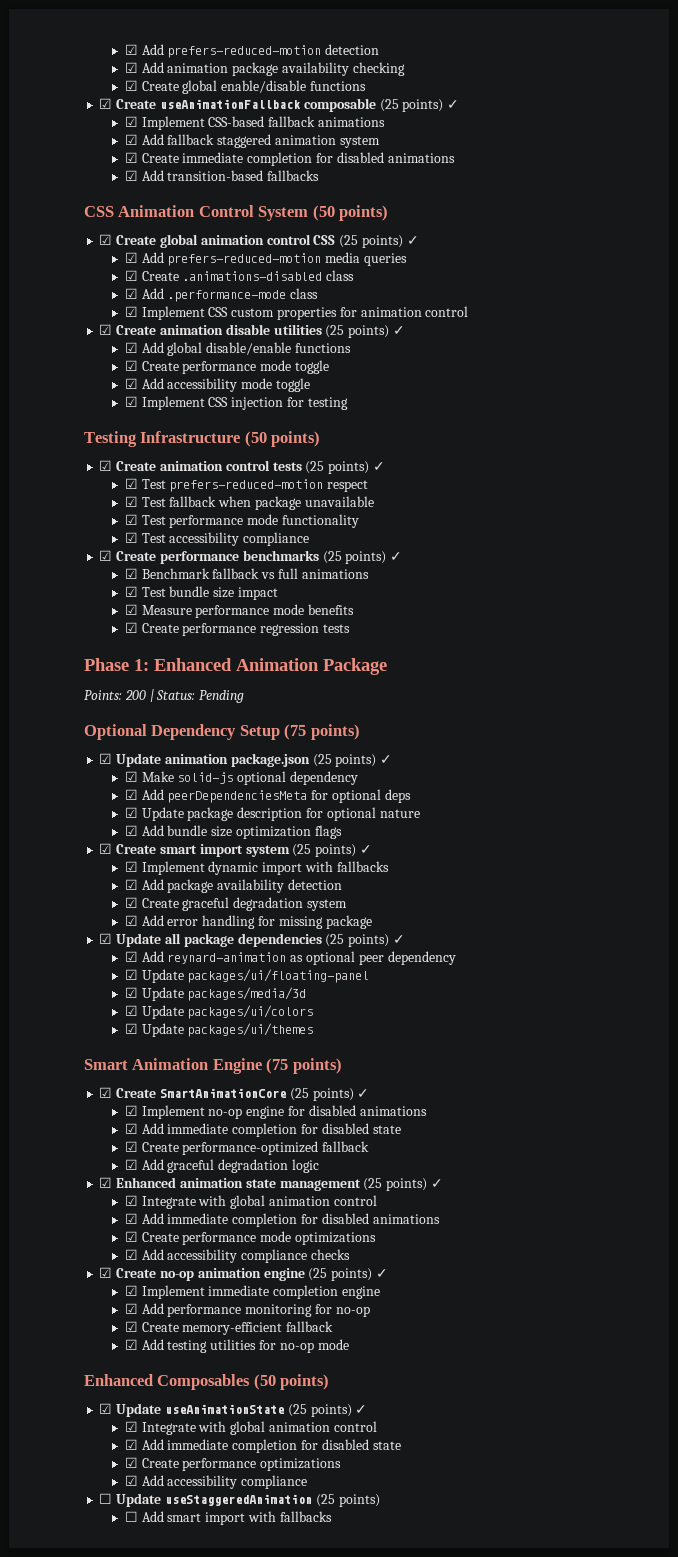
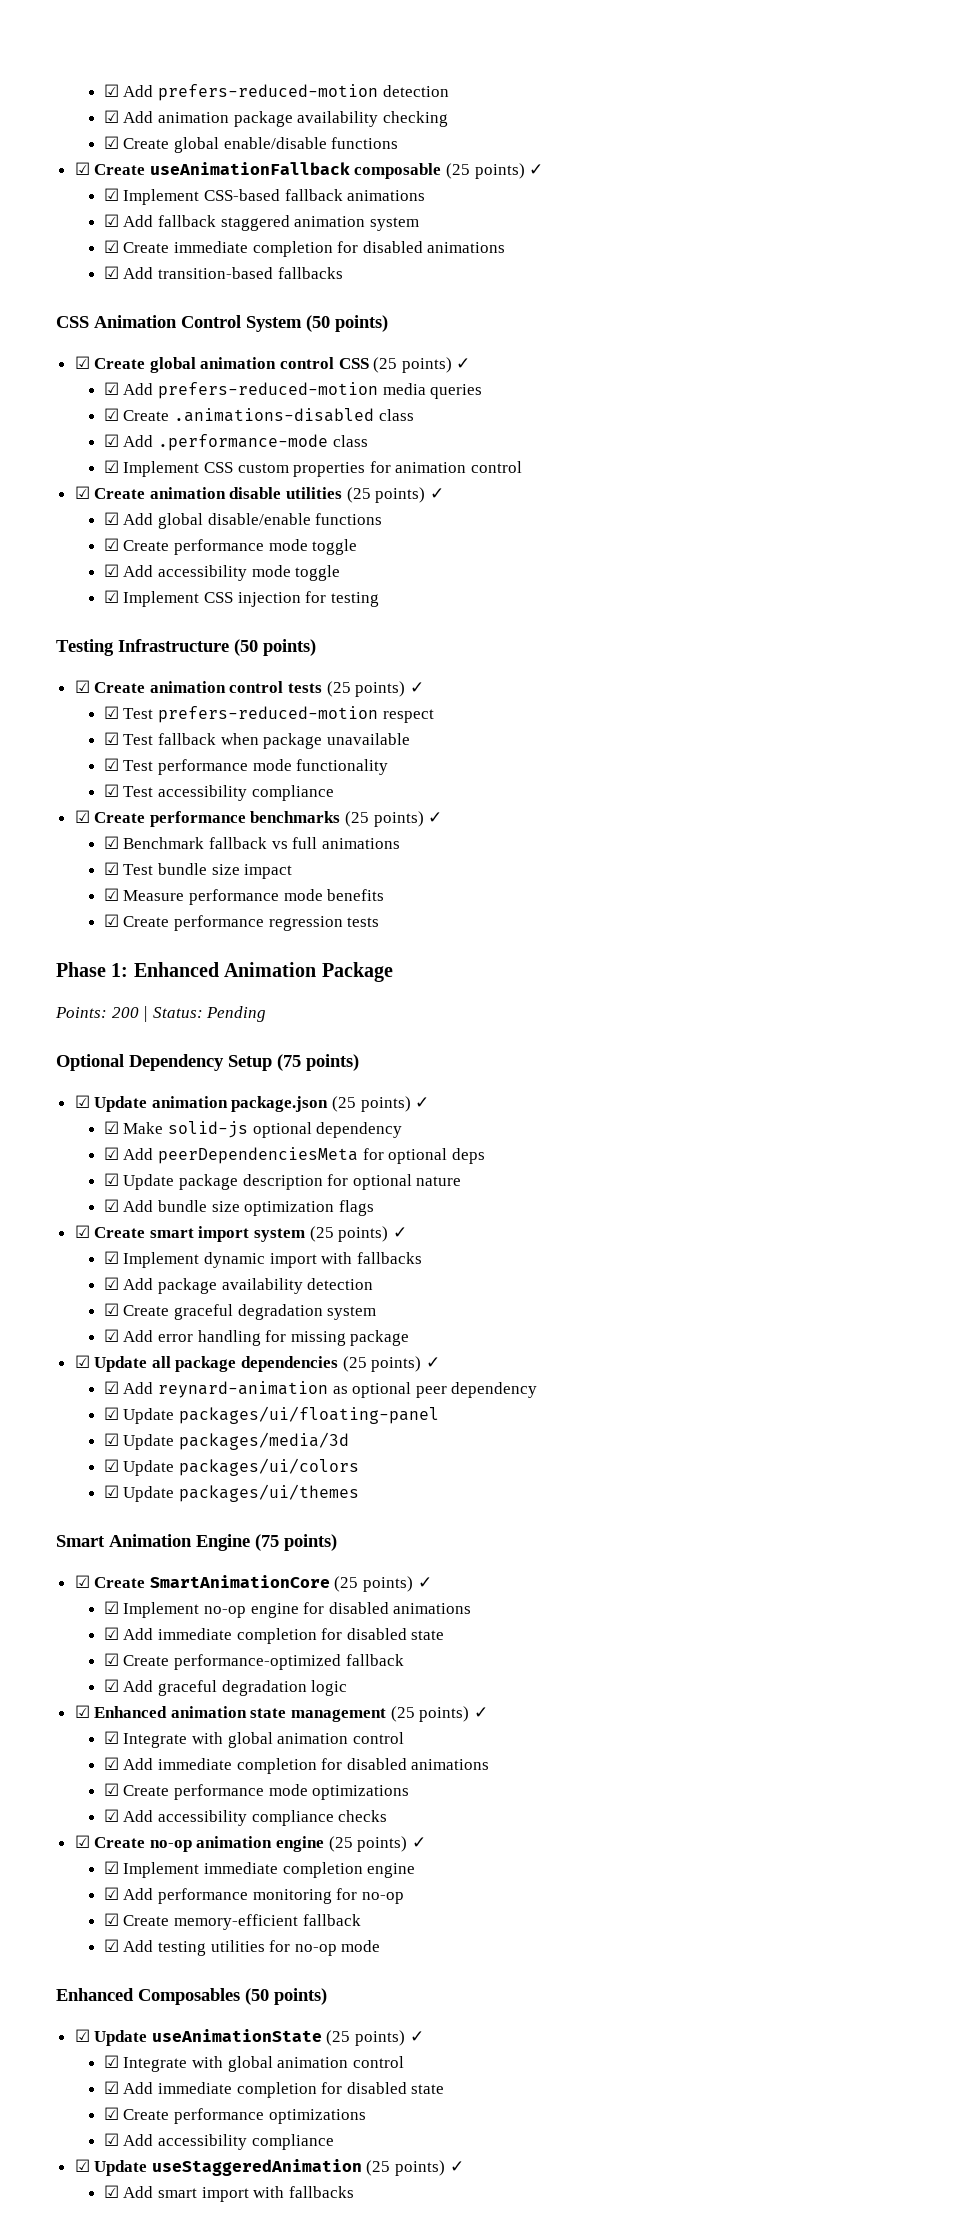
[99,1493,113,1504] ☐ -> [74,2159,90,2172] ☑
[124,1511,138,1522] // ☐ -> [449,2161,464,2172] [103,2185,119,2198] ✓ // ☑

